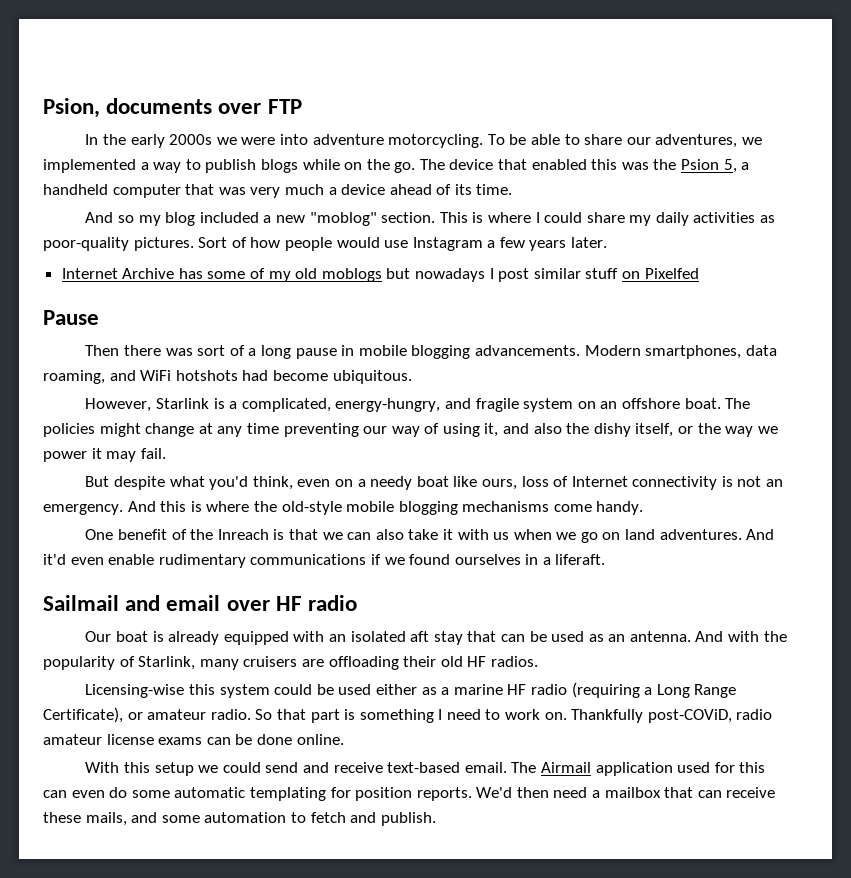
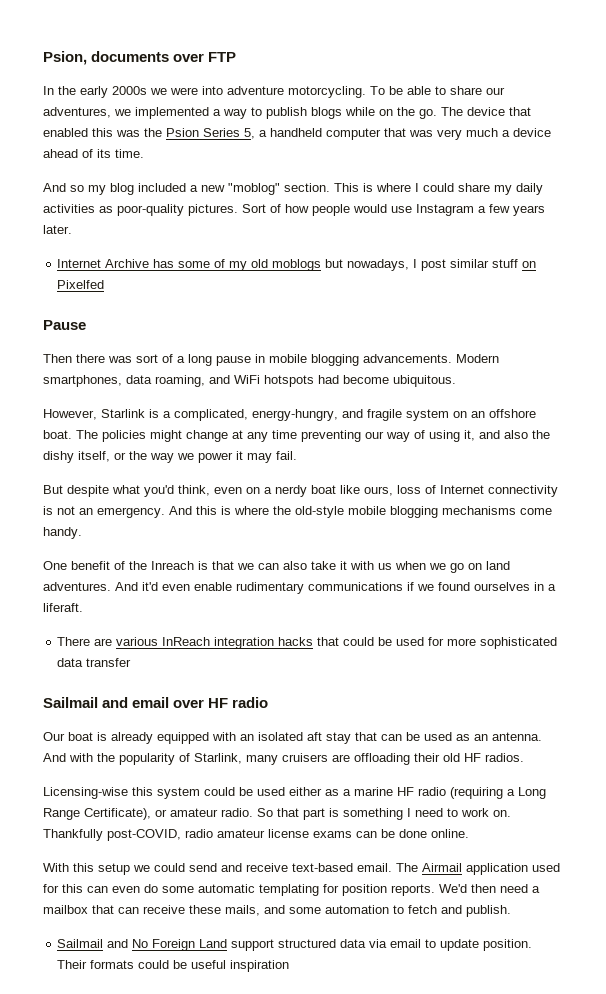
(720, 164) none -> [203,128,240,137] Series
[415,268,486,282] nowadays -> [347,259,410,271] nowadays,
[175,370,238,381] hotshots -> [264,375,314,387] hotspots
[370,476,413,490] needy -> [275,485,307,497] nerdy
(606, 559) none -> [57,637,558,649] [57,658,132,667] // There are various InReach integration hacks that could be used for more sophisticated data transfer
[647,709,732,723] post-COViD, -> [107,829,181,841] post-COVID,
(436, 819) none -> [57,939,533,951] [57,960,290,972] // Sailmail and No Foreign Land support structured data via email to update position. Their formats could be useful inspiration

